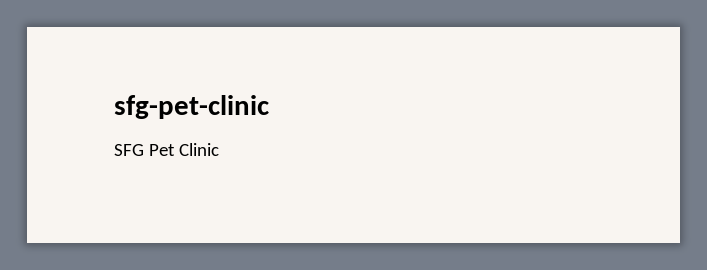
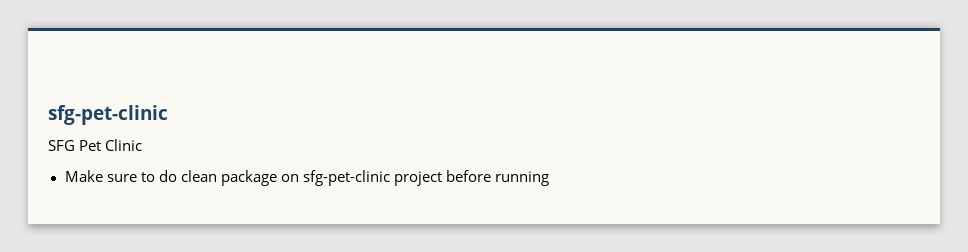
(219, 149) none -> [64,170,549,186] // Make sure to do clean package on sfg-pet-clinic project before running

